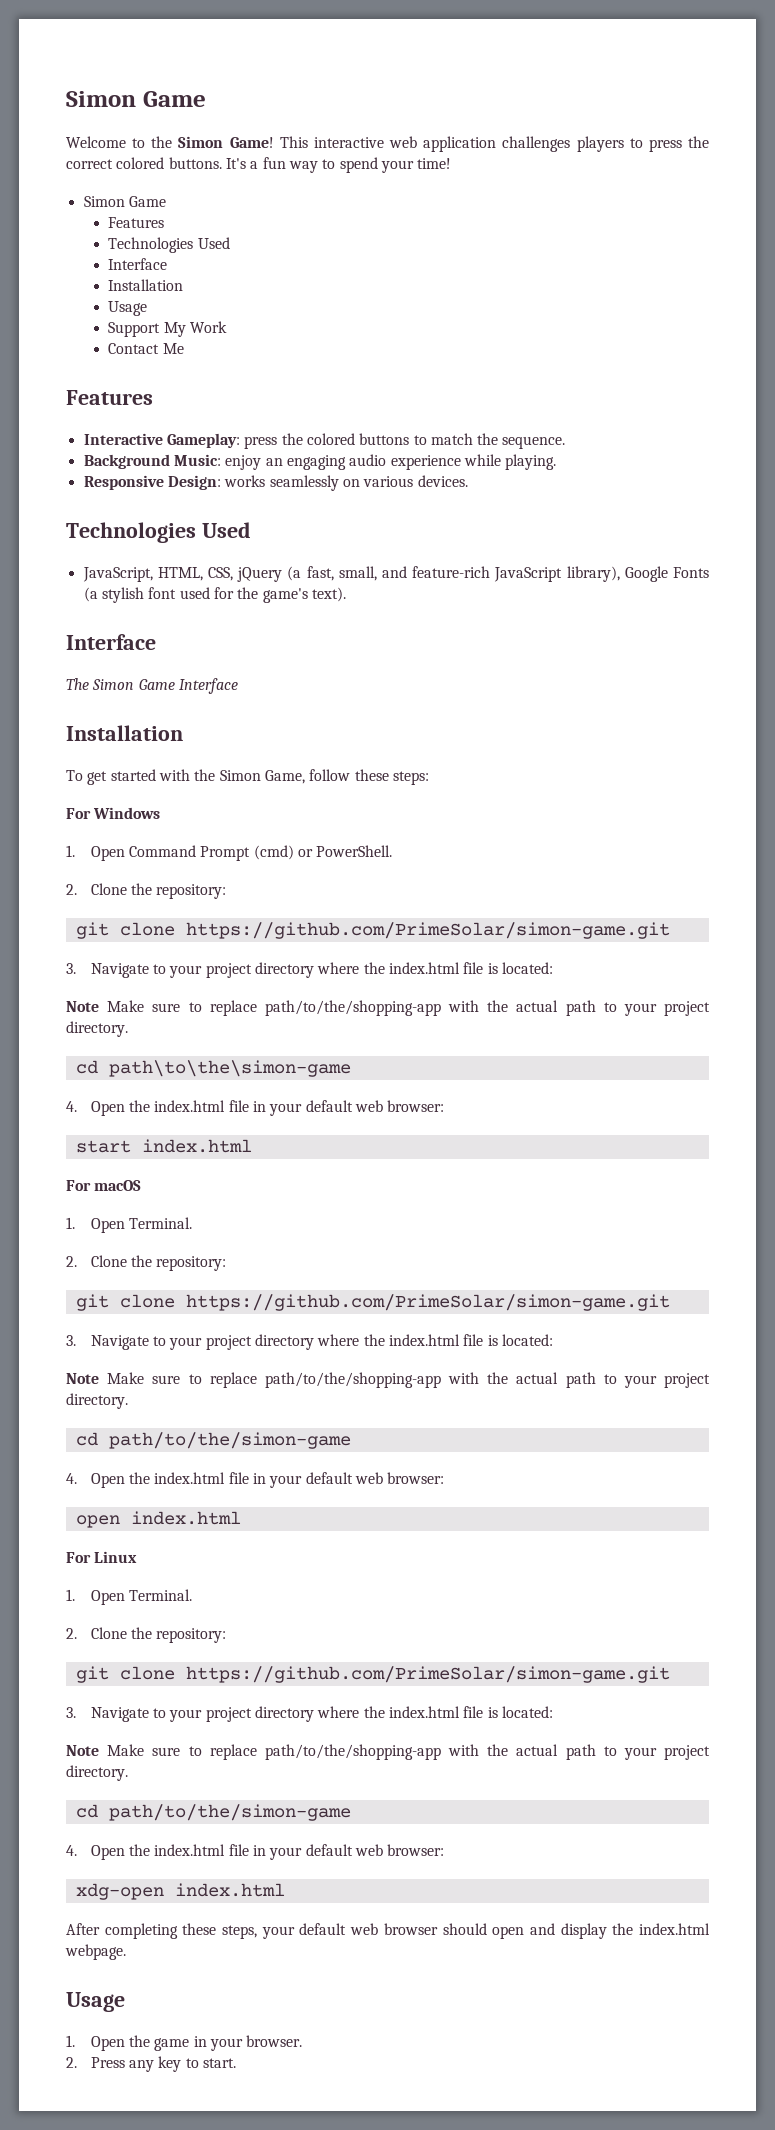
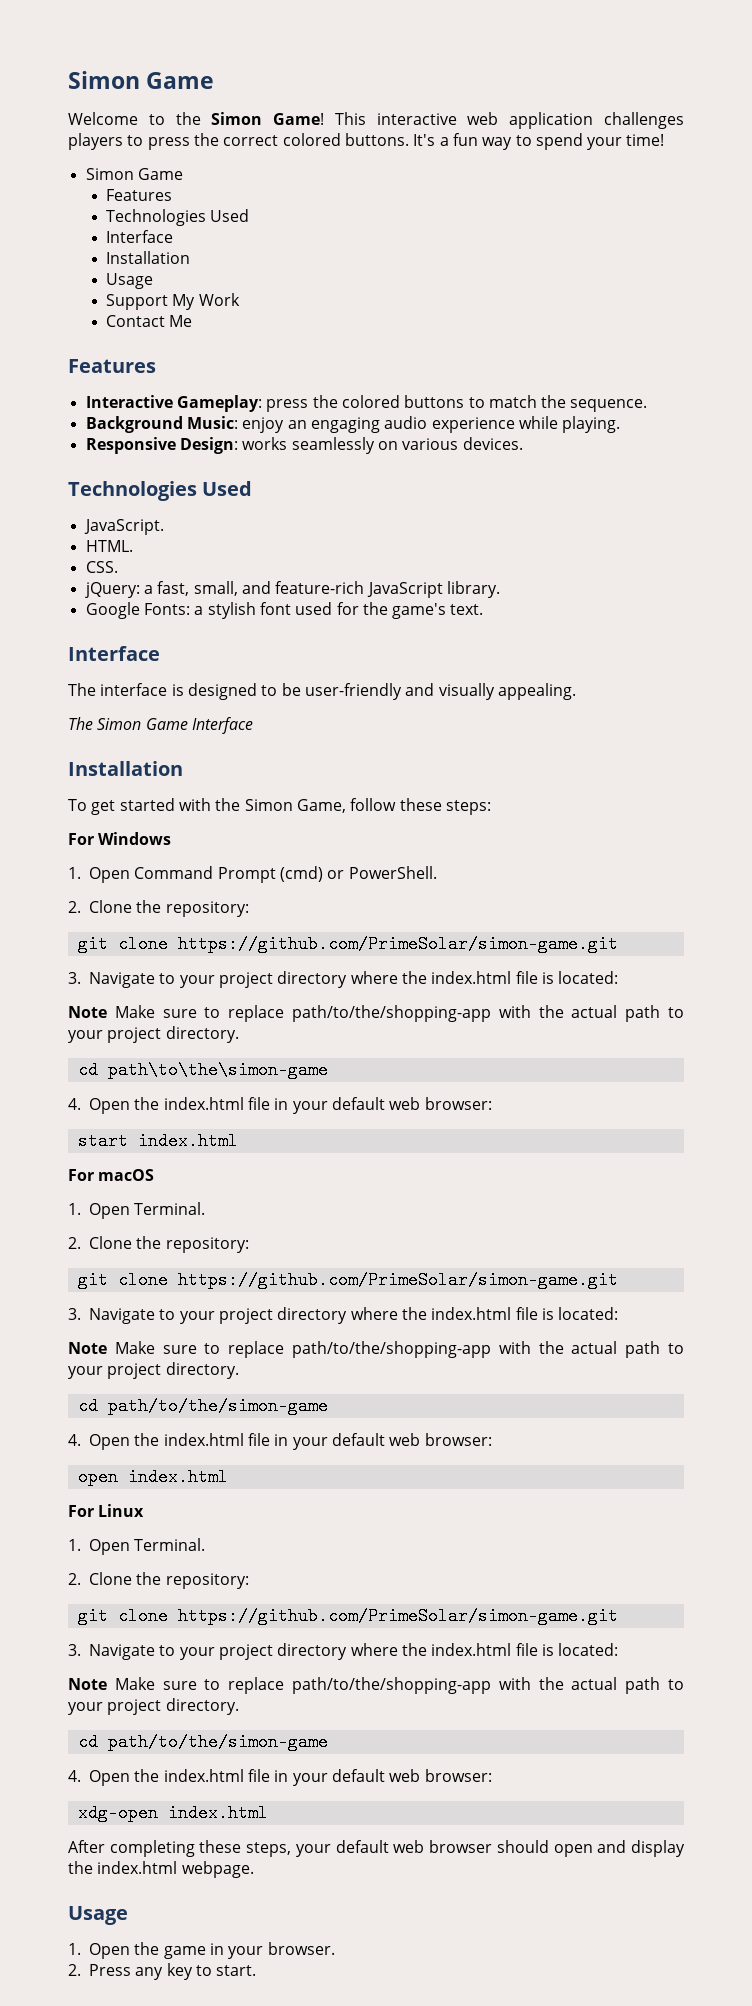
[82,566,302,582] JavaScript, HTML, CSS, jQuery (a -> [83,519,164,535] [85,540,133,552] [85,561,118,573] [84,582,153,598] JavaScript. // HTML. // CSS. // jQuery: a
[566,566,709,582] [83,587,98,602] library), Google Fonts (a -> [446,581,500,598] [85,602,204,619] library. // Google Fonts: a
[311,587,346,602] [66,634,156,650] text). // Interface -> [450,604,484,615] [68,646,160,661] [68,683,576,700] text. // Interface // The interface is designed to be user-friendly and visually appealing.

